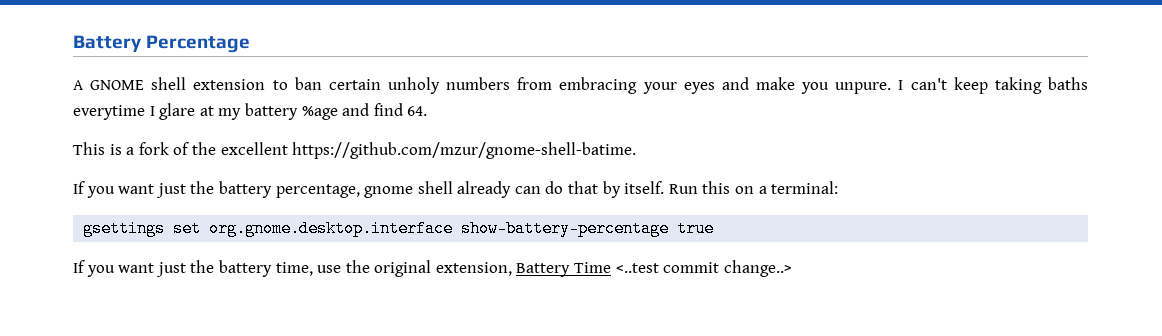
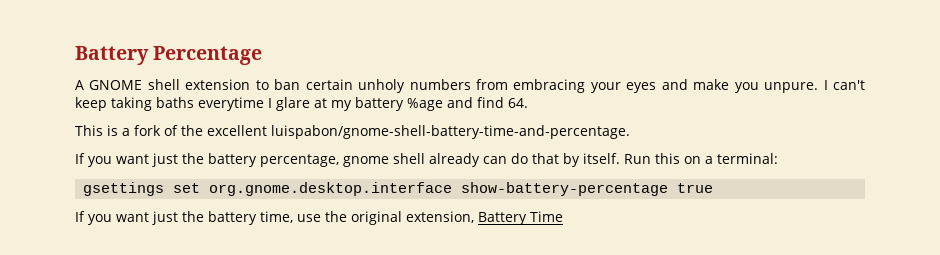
[292,142,637,159] https://github.com/mzur/gnome-shell-batime. -> [271,125,630,139] luispabon/gnome-shell-battery-time-and-percentage.
[615,260,792,277] <..test commit change..> -> (563, 216) none

